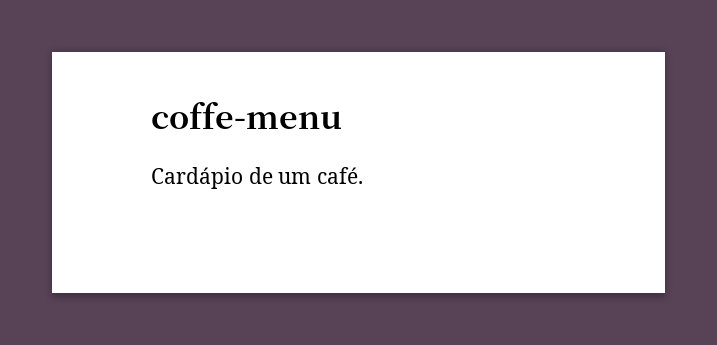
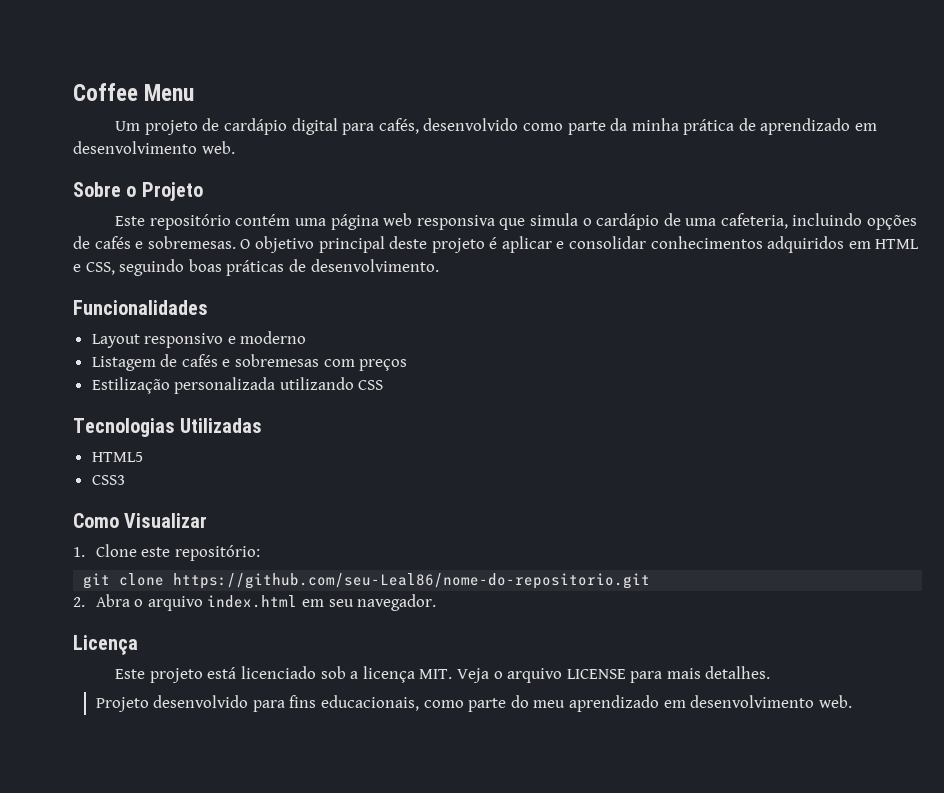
[151,102,342,129] [151,167,364,189] coffe-menu // Cardápio de um café. -> [73,83,195,101] [115,118,878,135] [73,141,235,154] [73,182,203,201] [115,213,918,230] [73,236,920,253] [73,259,439,276] [73,300,208,315] [91,331,307,348] [91,354,408,371] [91,377,384,394] [73,418,263,437] [91,452,143,462] [91,475,125,485] [73,513,208,528] [73,544,260,561] [83,573,651,589] [73,594,437,611] [73,635,138,655] [115,666,771,683] [95,695,852,712] Coffee Menu // Um projeto de cardápio digital para cafés, desenvolvido como parte da minha prática de aprendizado em desenvolvimento web. // Sobre o Projeto // Este repositório contém uma página web responsiva que simula o cardápio de uma cafeteria, incluindo opções de cafés e sobremesas. O objetivo principal deste projeto é aplicar e consolidar conhecimentos adquiridos em HTML e CSS, seguindo boas práticas de desenvolvimento. // Funcionalidades // Layout responsivo e moderno // Listagem de cafés e sobremesas com preços // Estilização personalizada utilizando CSS // Tecnologias Utilizadas // HTML5 // CSS3 // Como Visualizar // 1. Clone este repositório: // git clone https://github.com/seu-Leal86/nome-do-repositorio.git // 2. Abra o arquivo index.html em seu navegador. // Licença // Este projeto está licenciado sob a licença MIT. Veja o arquivo LICENSE para mais detalhes. // Projeto desenvolvido para fins educacionais, como parte do meu aprendizado em desenvolvimento web.

